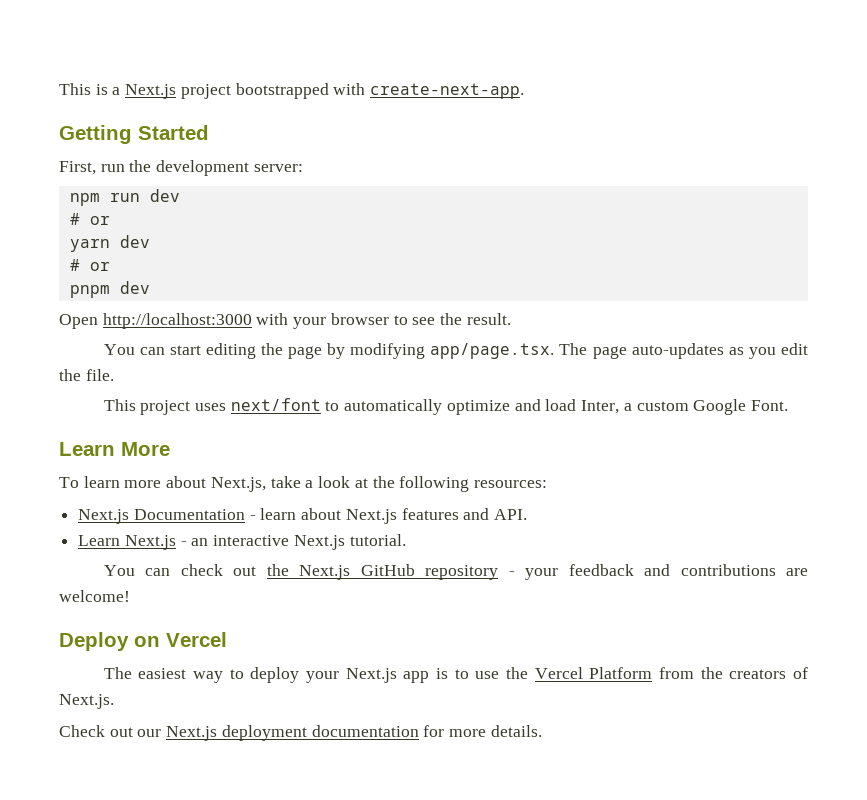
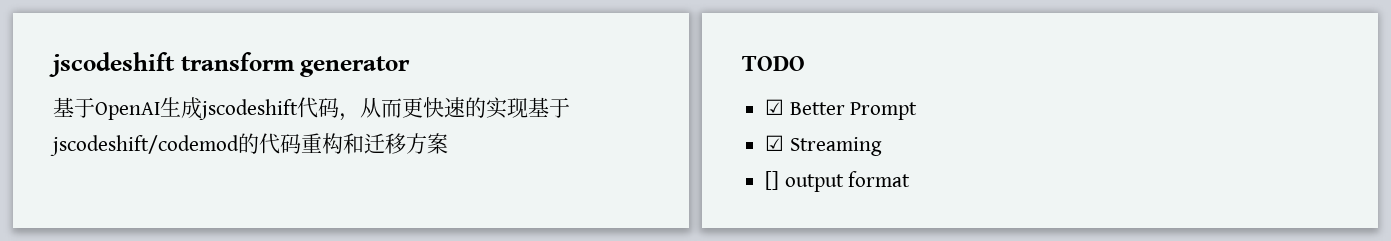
[59,83,525,99] [59,125,209,144] [59,160,303,176] [69,189,180,206] [69,213,110,225] [69,235,150,252] [69,259,110,271] [69,281,150,298] [59,313,511,329] [103,343,808,359] [59,369,114,381] [103,398,788,415] [59,442,170,456] [59,476,547,492] [78,508,528,524] [78,534,406,550] [103,564,808,580] [59,590,130,602] [59,632,227,651] [103,667,808,683] [59,694,114,709] [59,725,542,741] This is a Next.js project bootstrapped with create-next-app. // Getting Started // First, run the development server: // npm run dev // # or // yarn dev // # or // pnpm dev // Open http://localhost:3000 with your browser to see the result. // You can start editing the page by modifying app/page.tsx. The page auto-updates as you edit the file. // This project uses next/font to automatically optimize and load Inter, a custom Google Font. // Learn More // To learn more about Next.js, take a look at the following resources: // Next.js Documentation - learn about Next.js features and API. // Learn Next.js - an interactive Next.js tutorial. // You can check out the Next.js GitHub repository - your feedback and contributions are welcome! // Deploy on Vercel // The easiest way to deploy your Next.js app is to use the Vercel Platform from the creators of Next.js. // Check out our Next.js deployment documentation for more details. -> [49,52,411,77] [53,97,570,121] [50,133,448,156] [742,56,805,71] [765,99,918,120] [765,135,882,156] [765,171,911,192] jscodeshift transform generator // 基于OpenAI生成jscodeshift代码，从而更快速的实现基于jscodeshift/codemod的代码重构和迁移方案 // TODO // ☑ Better Prompt // ☑ Streaming // [] output format

